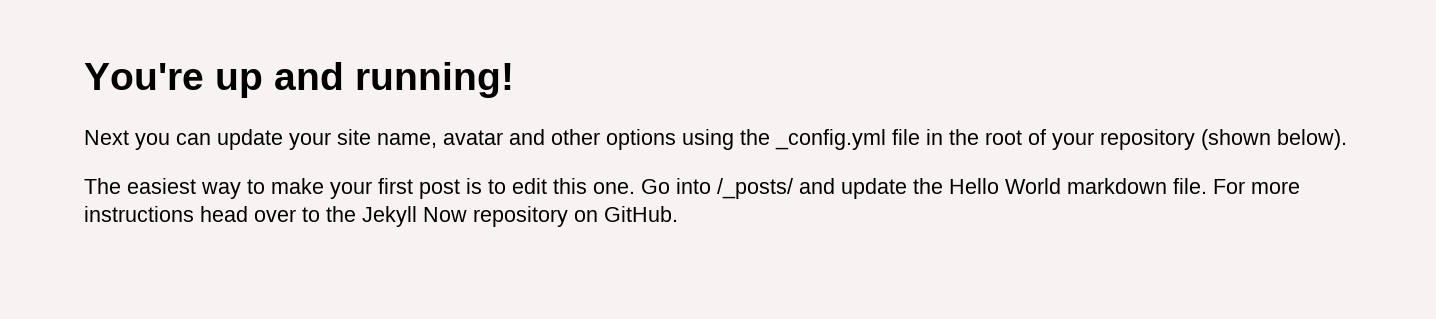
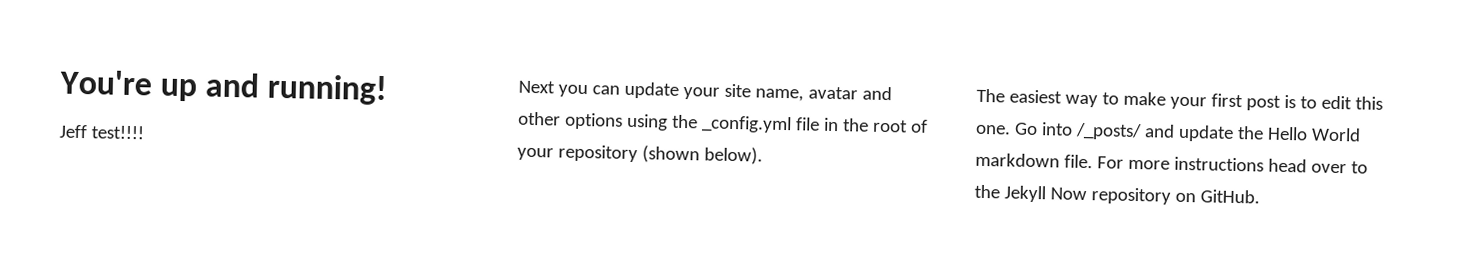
(514, 80) none -> [59,124,144,140] // Jeff test!!!!

